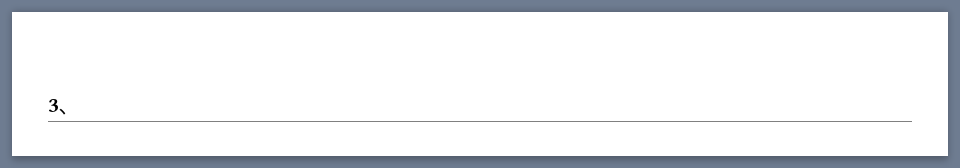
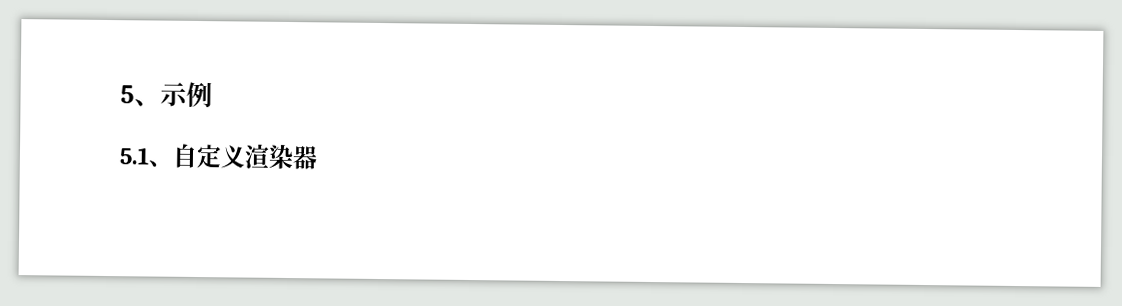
[48,99,81,115] 3、 -> [120,81,213,108] [119,143,318,170] 5、示例 // 5.1、自定义渲染器

